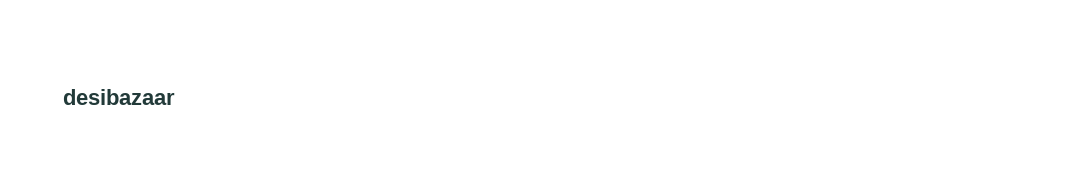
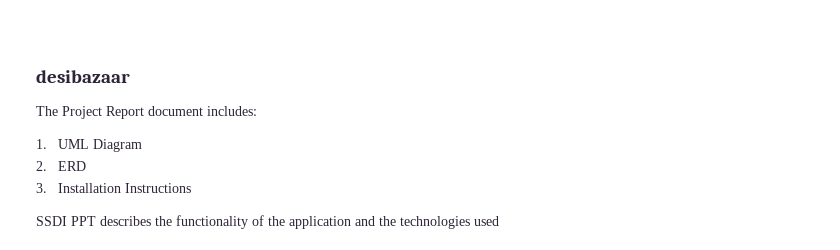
(175, 97) none -> [36,106,257,119] [36,139,143,152] [36,161,87,171] [36,183,192,193] [36,215,499,229] // The Project Report document includes: // 1. UML Diagram // 2. ERD // 3. Installation Instructions // SSDI PPT describes the functionality of the application and the technologies used

